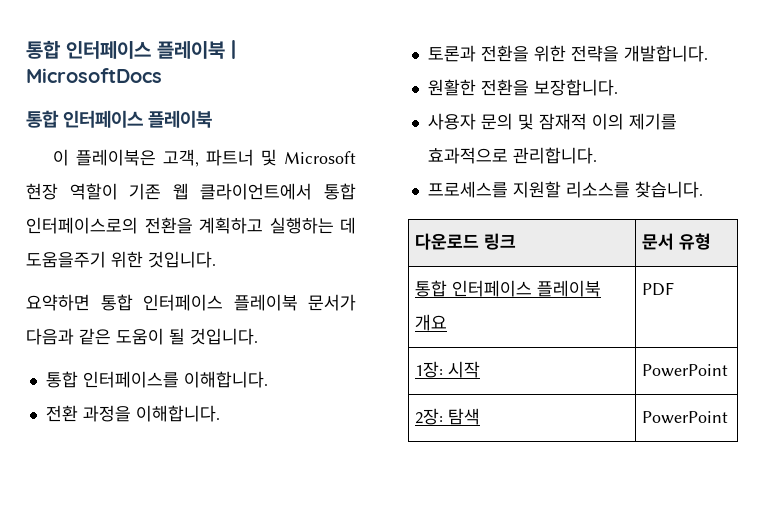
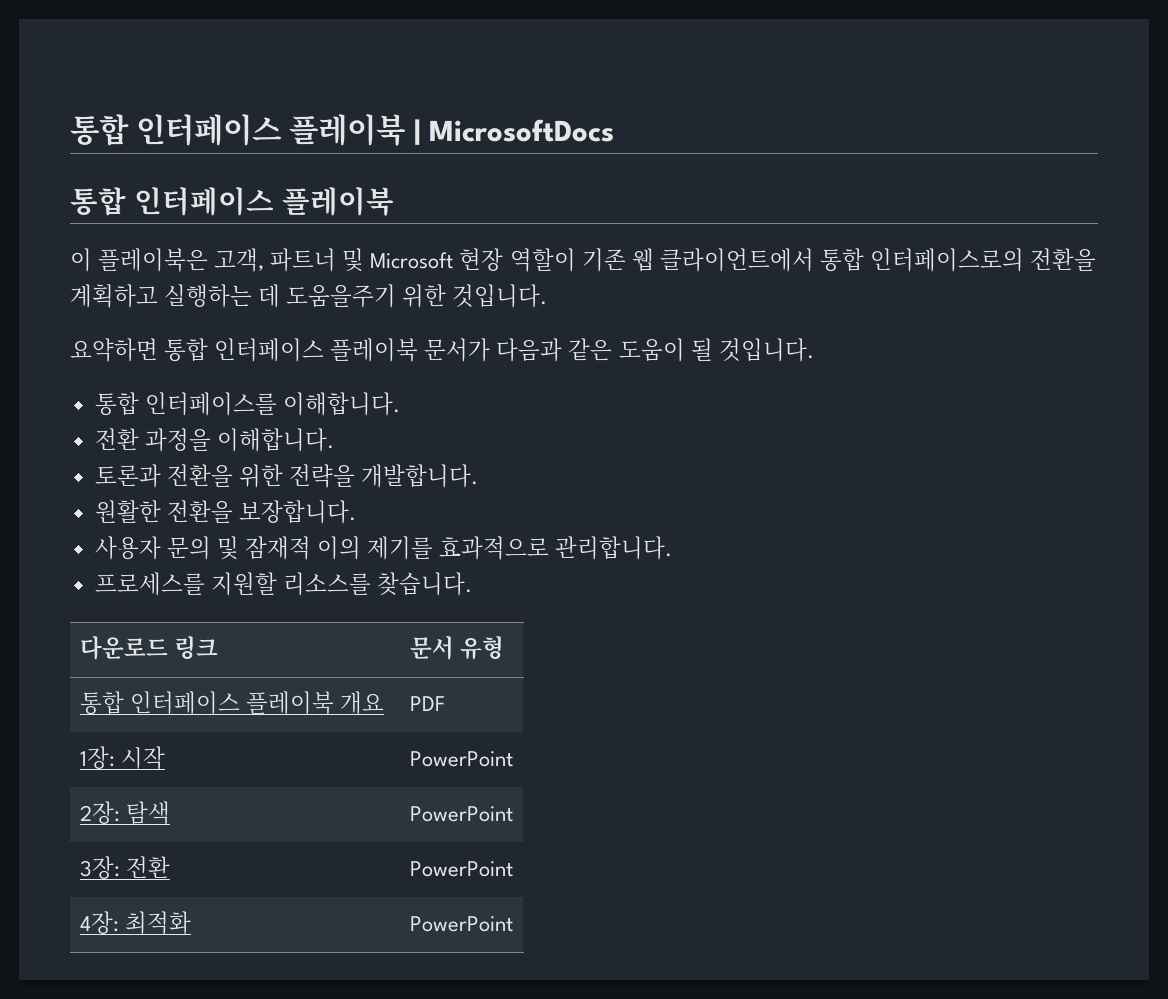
(729, 417) none -> [79,856,170,879] [409,861,513,877] [79,911,191,935] [409,916,513,932] // 3장: 전환 | PowerPoint // 4장: 최적화 | PowerPoint

